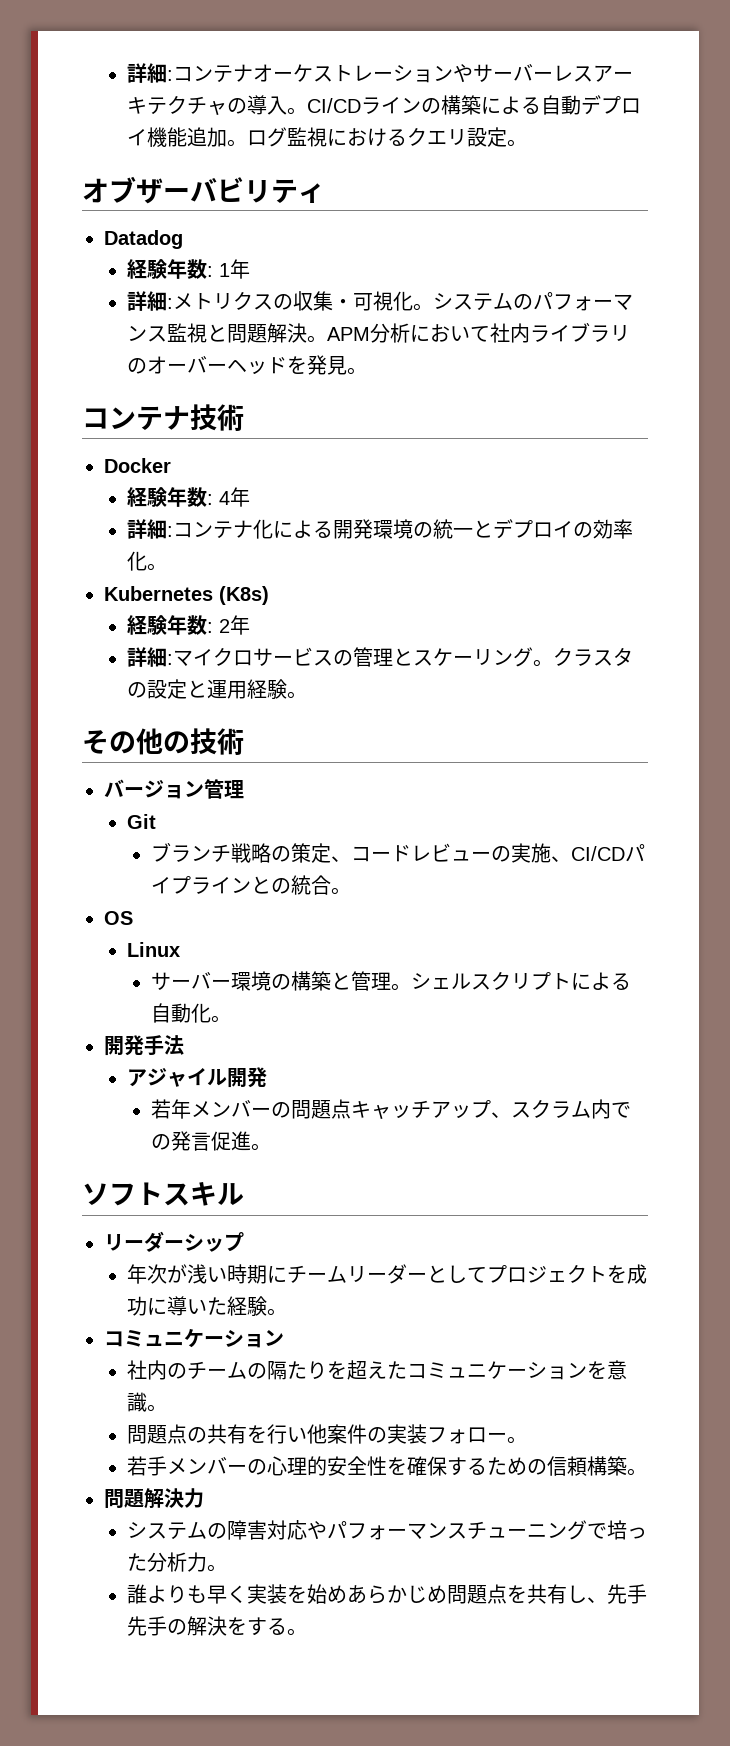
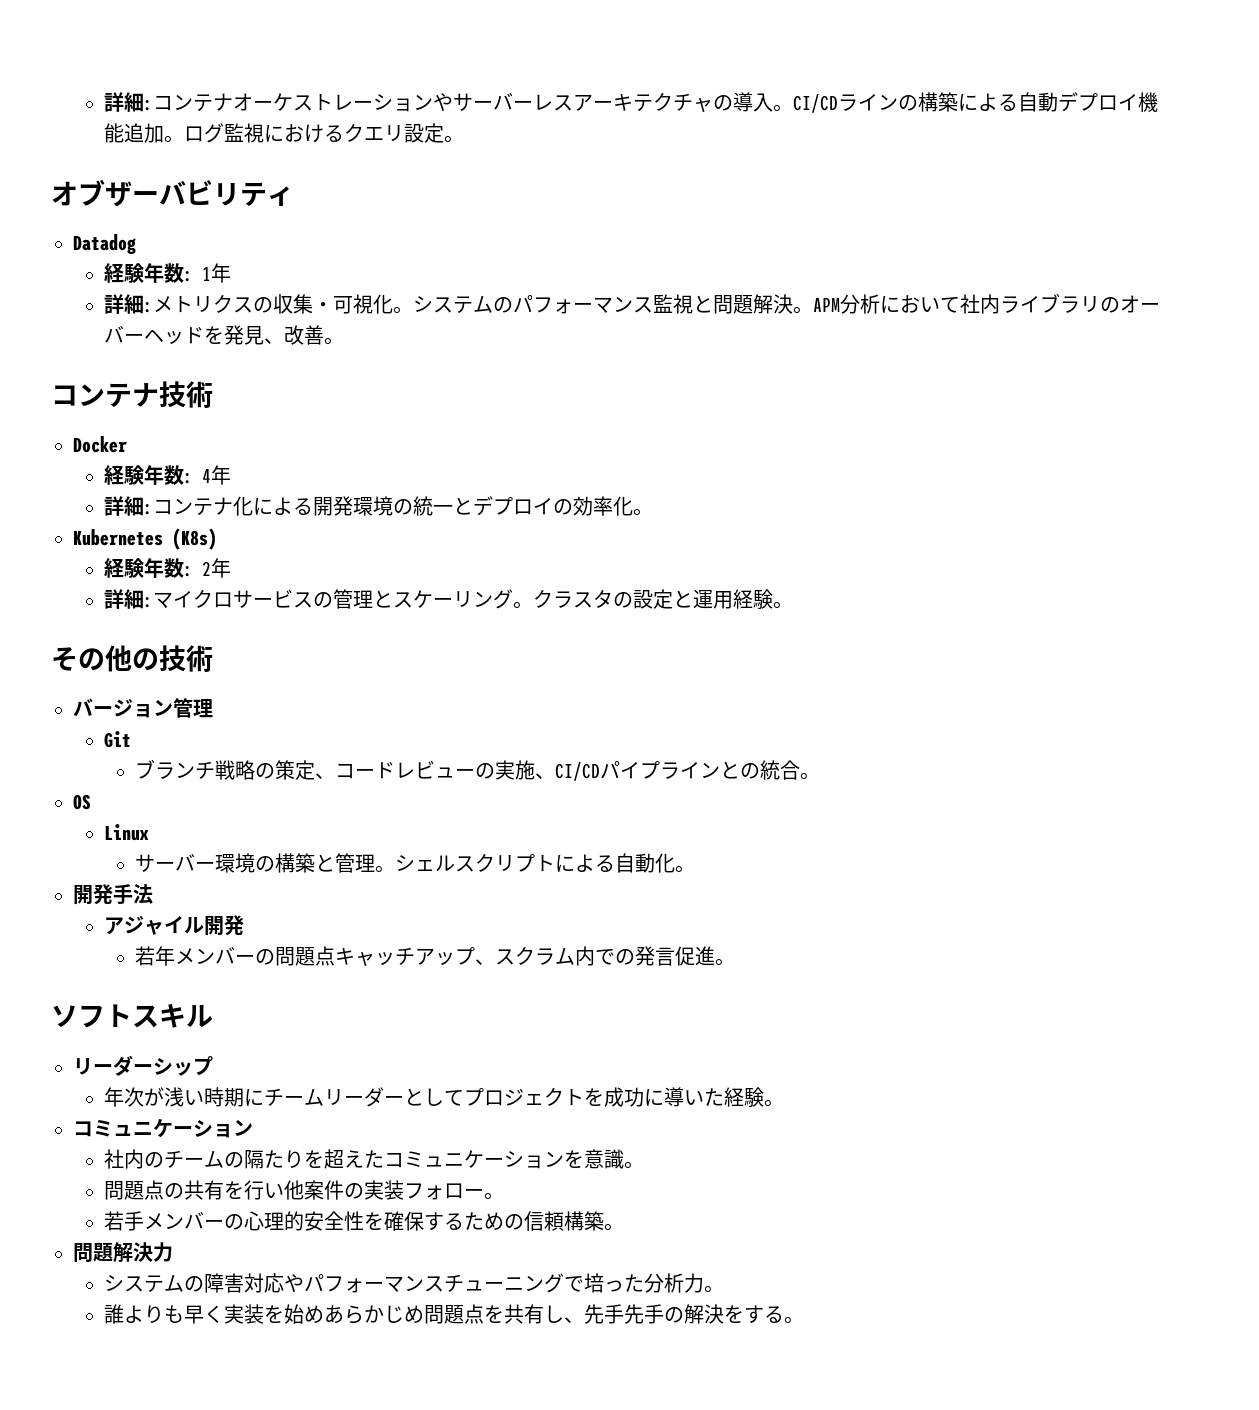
(348, 365) none -> [263,325,324,345] 、改善

